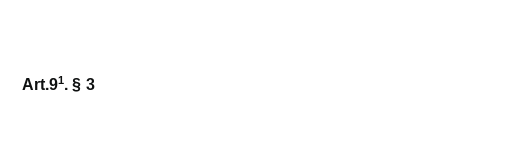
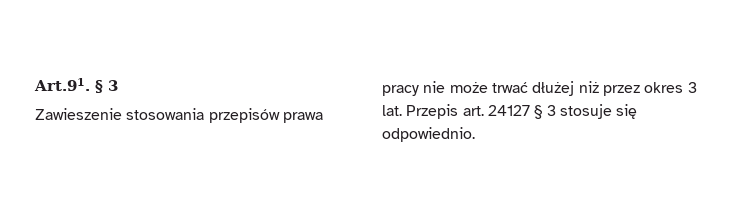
(95, 84) none -> [35,108,323,123] [382,81,697,96] [382,104,638,119] [382,127,475,142] // Zawieszenie stosowania przepisów prawa pracy nie może trwać dłużej niż przez okres 3 lat. Przepis art. 24127 § 3 stosuje się odpowiednio.

